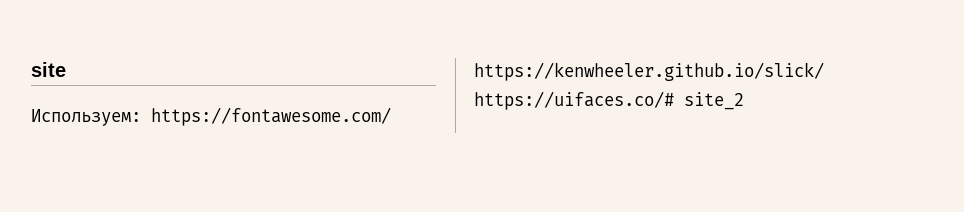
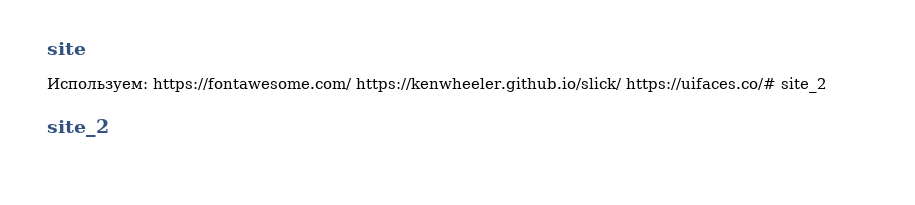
(744, 101) none -> [47,119,109,137] // site_2

